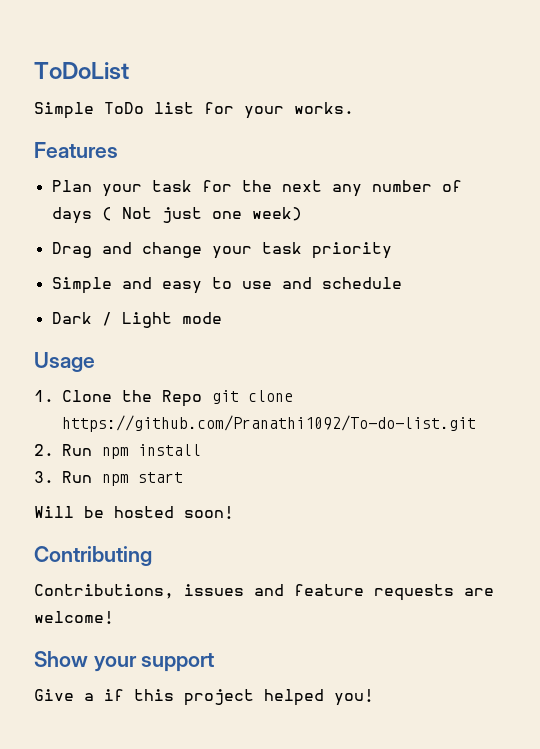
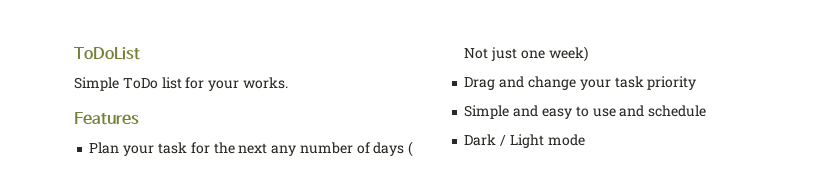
[34,352,95,372] [34,390,293,407] [62,415,476,432] [34,444,201,459] [34,471,183,486] [34,506,234,519] [34,546,152,566] [34,584,494,601] [34,611,114,624] [34,651,215,672] [34,689,374,706] // Usage // 1. Clone the Repo git clone https://github.com/Pranathi1092/To-do-list.git // 2. Run npm install // 3. Run npm start // Will be hosted soon! // Contributing // Contributions, issues and feature requests are welcome! // Show your support // Give a if this project helped you! -> (585, 140) none

